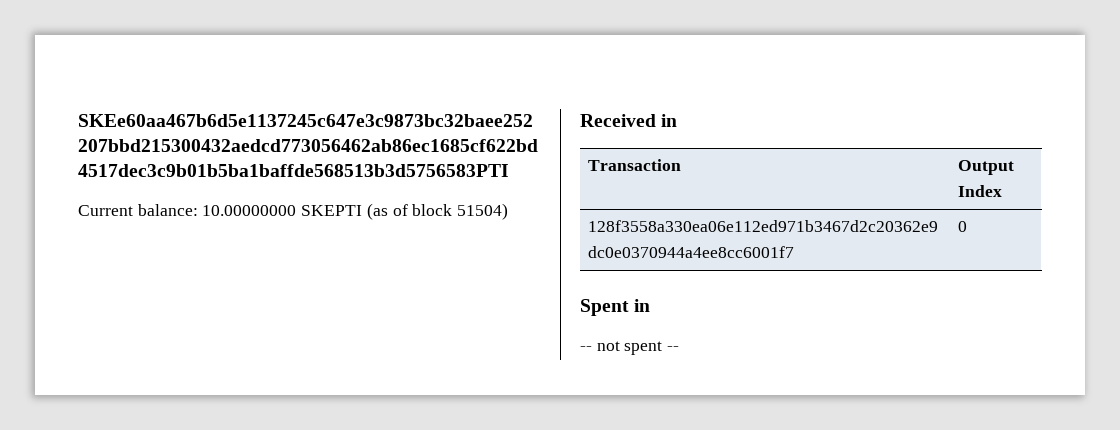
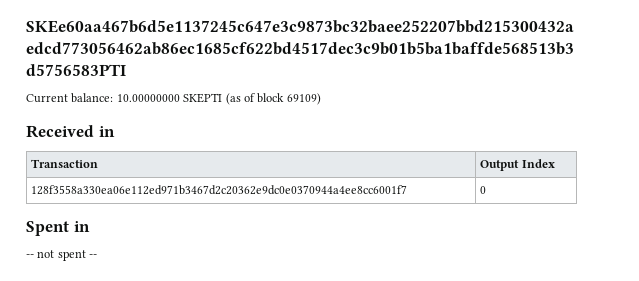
[457,203,509,220] 51504) -> [286,93,321,105] 69109)

